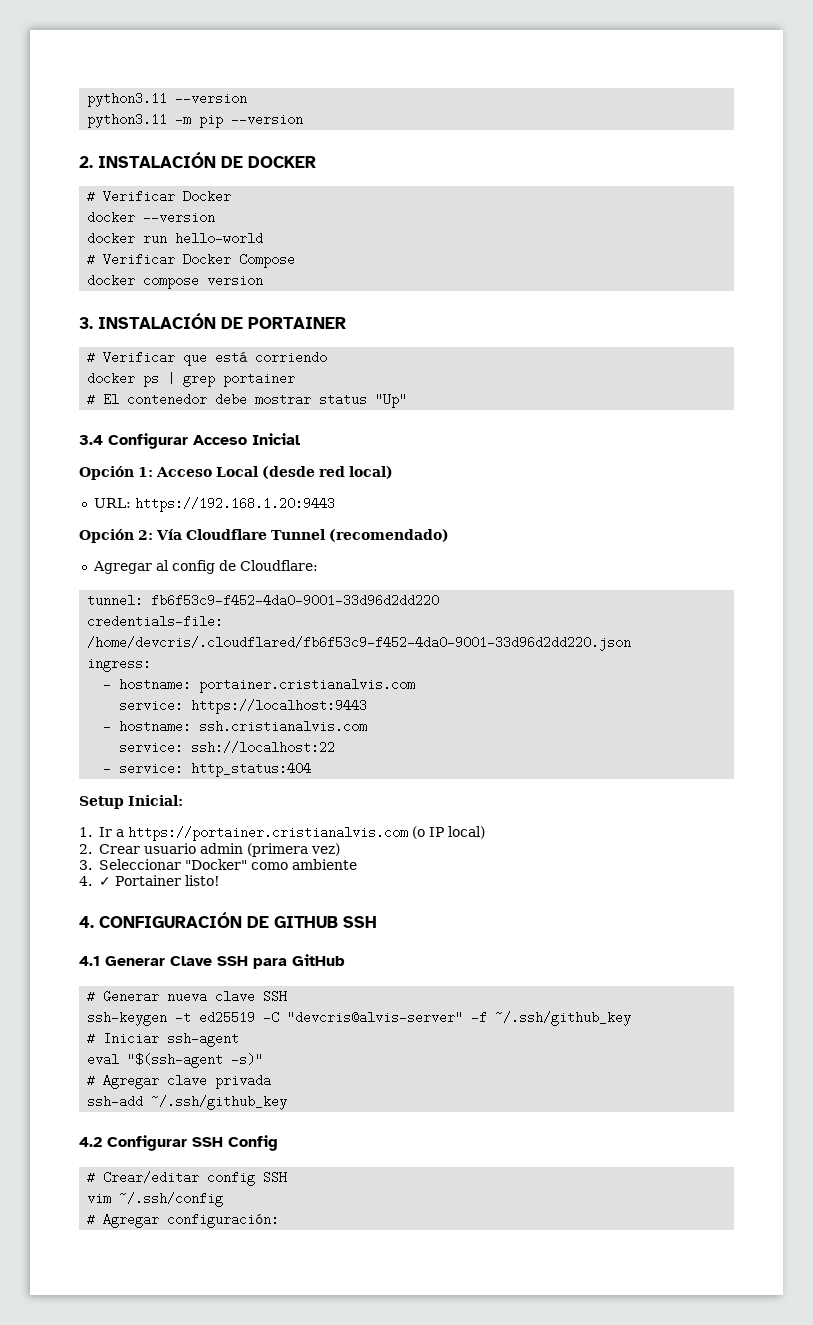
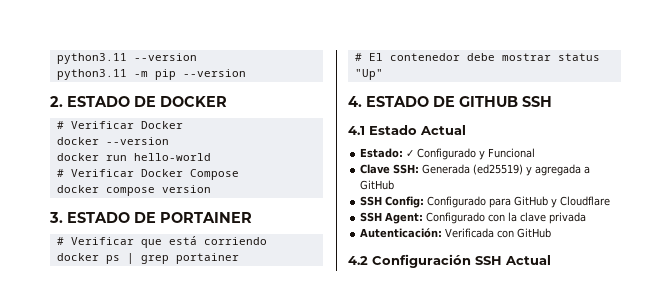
[98,152,216,168] INSTALACIÓN -> [67,96,130,107] ESTADO
[98,313,216,329] INSTALACIÓN -> [67,212,130,223] ESTADO
[79,433,300,449] [79,466,393,480] [93,497,335,512] [79,529,449,543] [92,560,318,574] [87,594,440,607] [87,615,224,628] [87,636,632,651] [87,657,152,672] [103,678,416,693] [119,699,368,714] [103,720,368,733] [119,741,336,754] [103,762,312,777] [79,795,183,809] [79,826,486,841] [79,843,341,857] [79,859,358,870] [79,875,221,886] [79,912,242,928] // 3.4 Configurar Acceso Inicial // Opción 1: Acceso Local (desde red local) // URL: https://192.168.1.20:9443 // Opción 2: Vía Cloudflare Tunnel (recomendado) // Agregar al config de Cloudflare: // tunnel: fb6f53c9-f452-4da0-9001-33d96d2dd220 // credentials-file: /home/devcris/.cloudflared/fb6f53c9-f452-4da0-9001-33d96d2dd220.json // ingress: // - hostname: portainer.cristianalvis.com // service: https://localhost:9443 // - hostname: ssh.cristianalvis.com // service: ssh://localhost:22 // - service: http_status:404 // Setup Inicial: // 1. Ir a https://portainer.cristianalvis.com (o IP local) // 2. Crear usuario admin (primera vez) // 3. Seleccionar "Docker" como ambiente // 4. ✓ Portainer listo! // 4. CONFIGURACIÓN -> [348,96,429,107] // 4. ESTADO
[105,954,345,969] [87,990,288,1003] [87,1011,632,1026] [87,1032,240,1047] [87,1053,264,1068] [87,1074,272,1089] [87,1095,288,1110] [79,1135,278,1151] [87,1171,288,1186] [87,1192,224,1207] [87,1213,280,1228] Generar Clave SSH para GitHub // # Generar nueva clave SSH // ssh-keygen -t ed25519 -C "devcris@alvis-server" -f ~/.ssh/github_key // # Iniciar ssh-agent // eval "$(ssh-agent -s)" // # Agregar clave privada // ssh-add ~/.ssh/github_key // 4.2 Configurar SSH Config // # Crear/editar config SSH // vim ~/.ssh/config // # Agregar configuración: -> [369,125,466,135] [360,148,536,160] [360,164,591,176] [360,180,395,190] [360,196,611,208] [360,212,587,224] [360,228,552,238] [348,254,551,268] Estado Actual // Estado: ✓ Configurado y Funcional // Clave SSH: Generada (ed25519) y agregada a GitHub // SSH Config: Configurado para GitHub y Cloudflare // SSH Agent: Configurado con la clave privada // Autenticación: Verificada con GitHub // 4.2 Configuración SSH Actual

